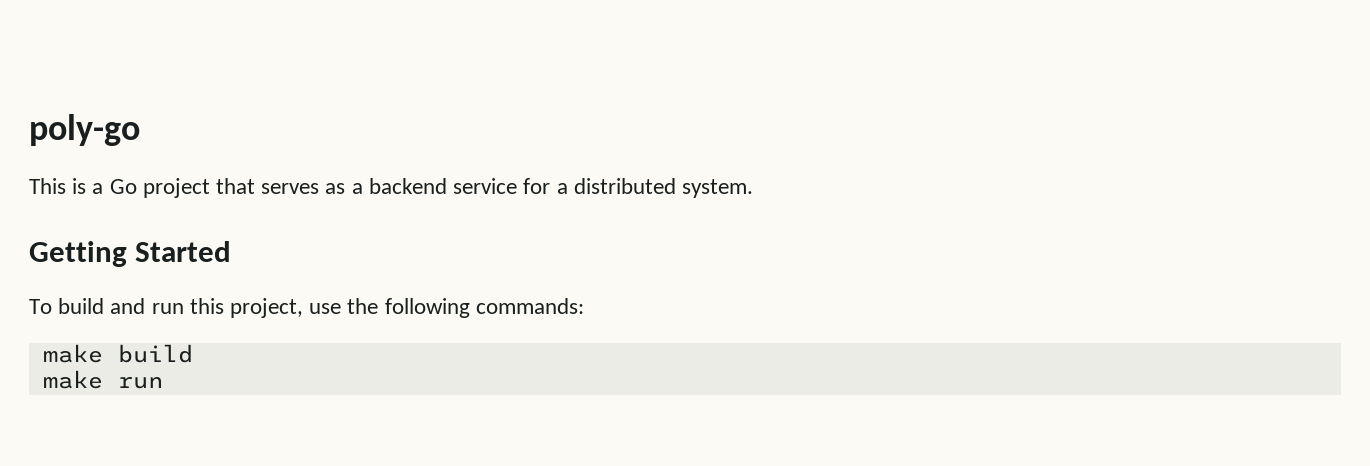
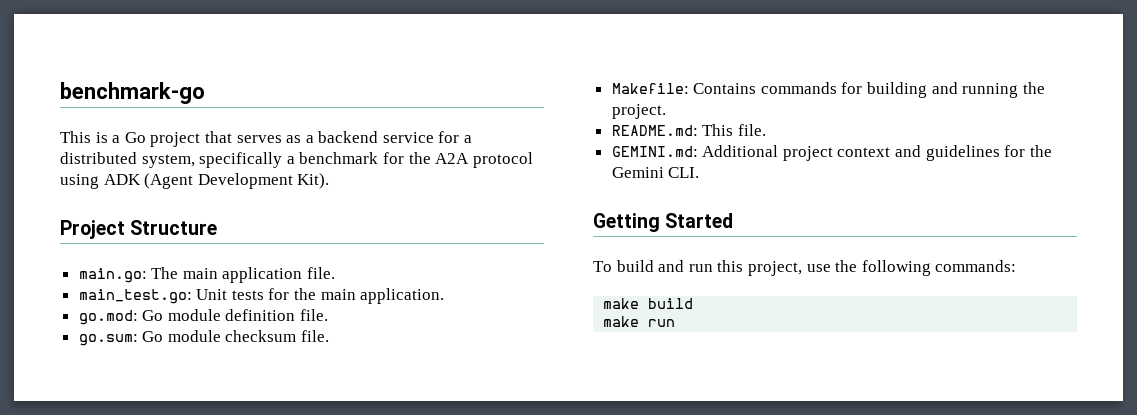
[29,114,140,146] poly-go -> [60,82,205,104] benchmark-go
[681,179,753,198] system. -> [141,152,533,168] [60,173,330,189] [60,220,218,239] [78,267,336,283] [78,288,445,304] [78,309,329,325] [78,330,330,346] [611,82,1045,98] [611,104,666,119] [611,124,766,136] [611,145,1052,161] [611,167,700,178] system, specifically a benchmark for the A2A protocol using ADK (Agent Development Kit). // Project Structure // main.go: The main application file. // main_test.go: Unit tests for the main application. // go.mod: Go module definition file. // go.sum: Go module checksum file. // Makefile: Contains commands for building and running the project. // README.md: This file. // GEMINI.md: Additional project context and guidelines for the Gemini CLI.

